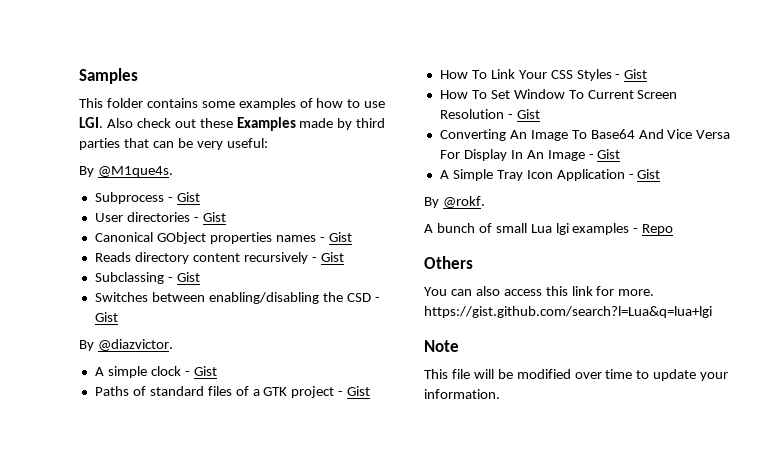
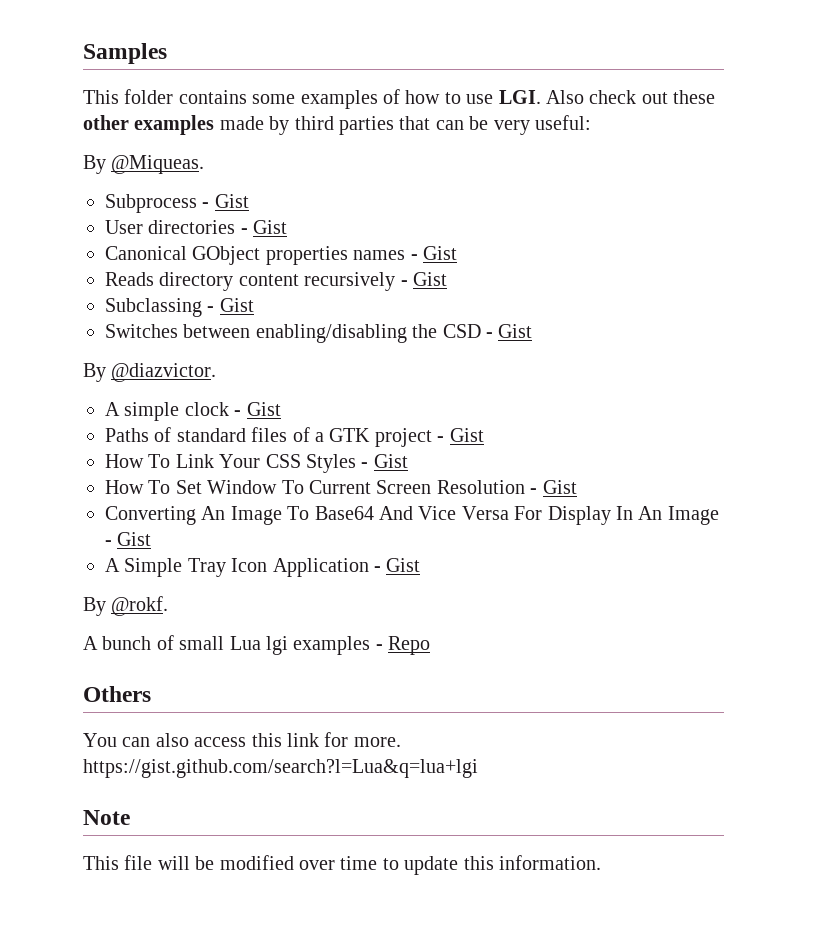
[236,117,296,131] Examples -> [83,115,215,135] other examples
[97,166,173,177] @M1que4s. -> [111,155,205,174] @Miqueas.
[700,372,729,381] your -> [463,856,494,870] this

